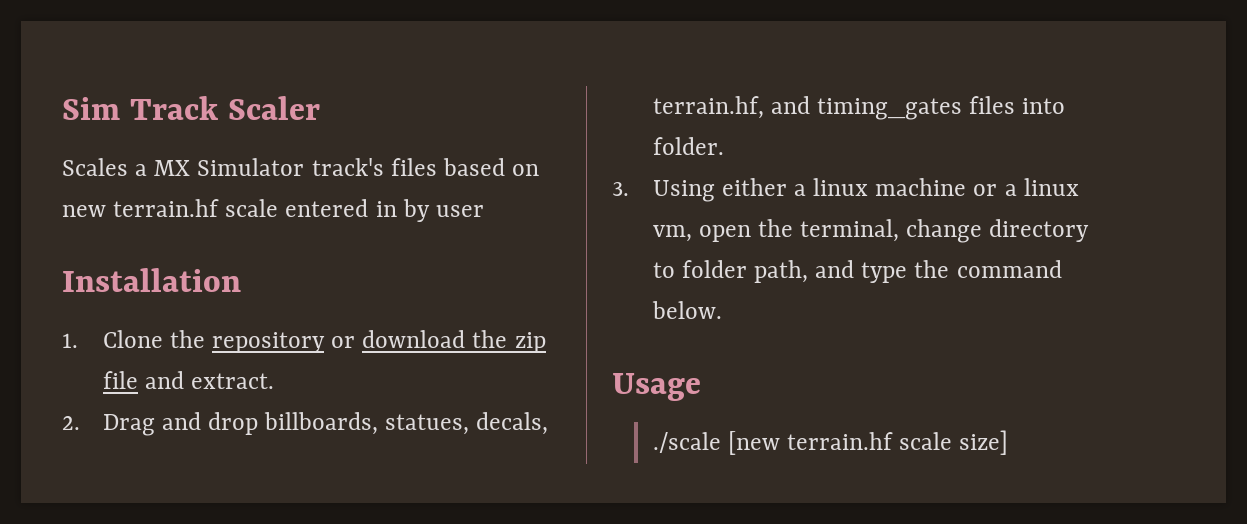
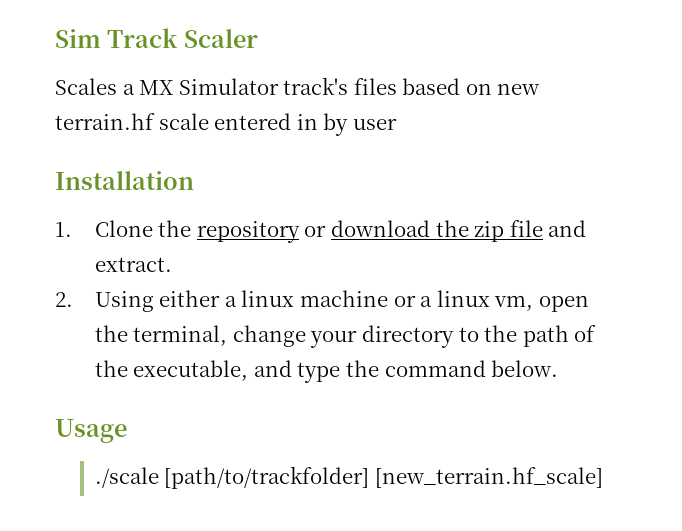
[102,412,549,436] [652,96,1066,120] [652,137,724,155] [612,182,629,196] Drag and drop billboards, statues, decals, terrain.hf, and timing_gates files into folder. // 3. -> (73, 299) none
(983, 231) none -> [310,330,358,348] your
[681,260,808,283] folder path, -> [484,325,597,347] [94,360,249,381] the path of the executable,
[727,430,1009,455] [new terrain.hf scale size] -> [164,466,603,489] [path/to/trackfolder] [new_terrain.hf_scale]

